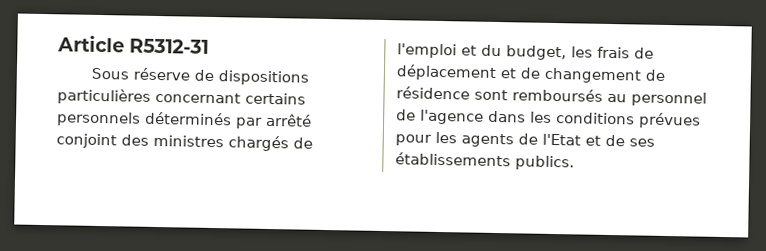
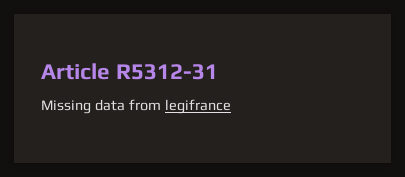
[90,67,309,86] [57,88,306,105] [56,111,312,129] [56,133,313,152] [397,43,654,61] [396,64,666,84] [396,86,707,107] [396,109,701,129] [395,131,655,148] [395,152,575,171] Sous réserve de dispositions particulières concernant certains personnels déterminés par arrêté conjoint des ministres chargés de l'emploi et du budget, les frais de déplacement et de changement de résidence sont remboursés au personnel de l'agence dans les conditions prévues pour les agents de l'Etat et de ses établissements publics. -> [41,99,231,114] Missing data from legifrance

